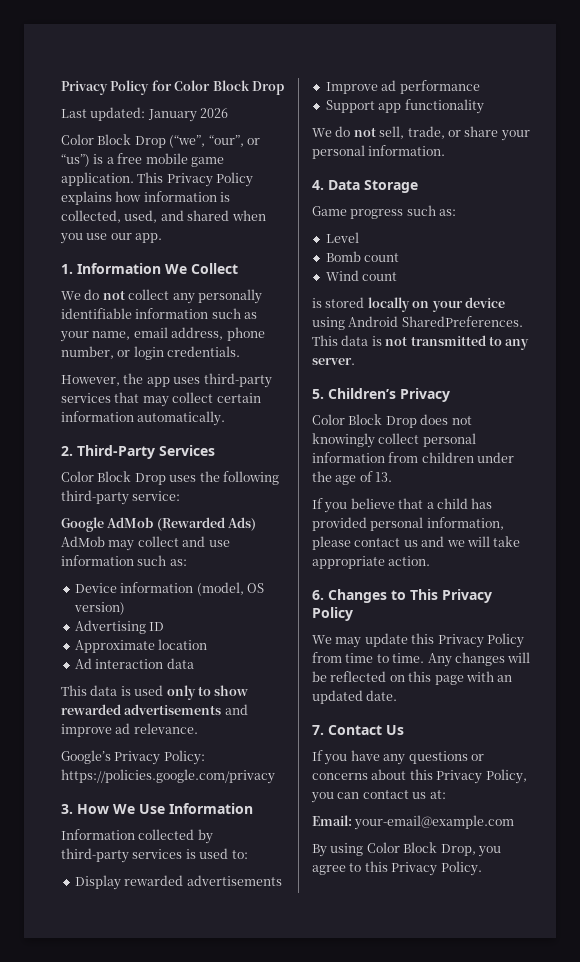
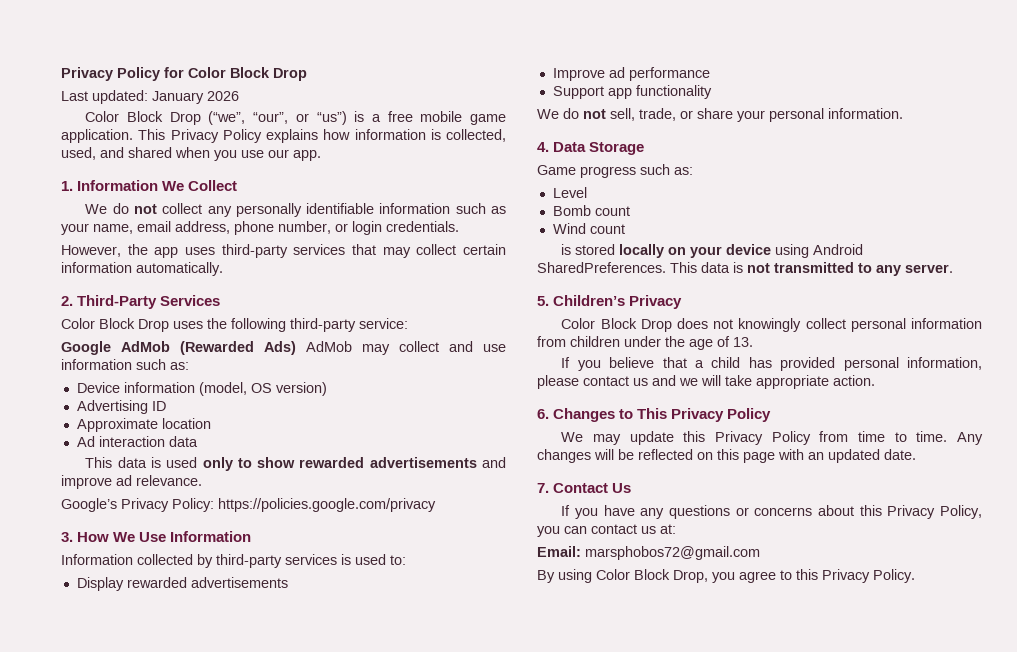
[354,815,515,830] your-email@example.com -> [585,546,760,560] marsphobos72@gmail.com

